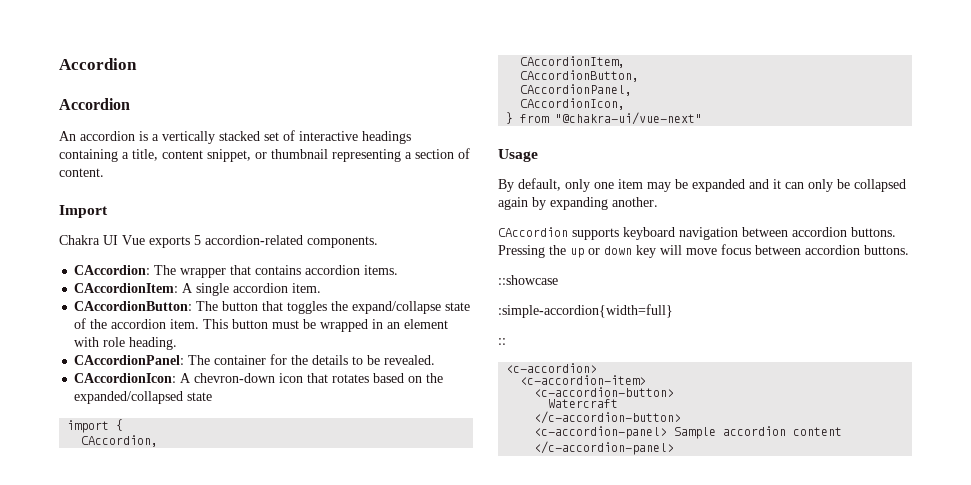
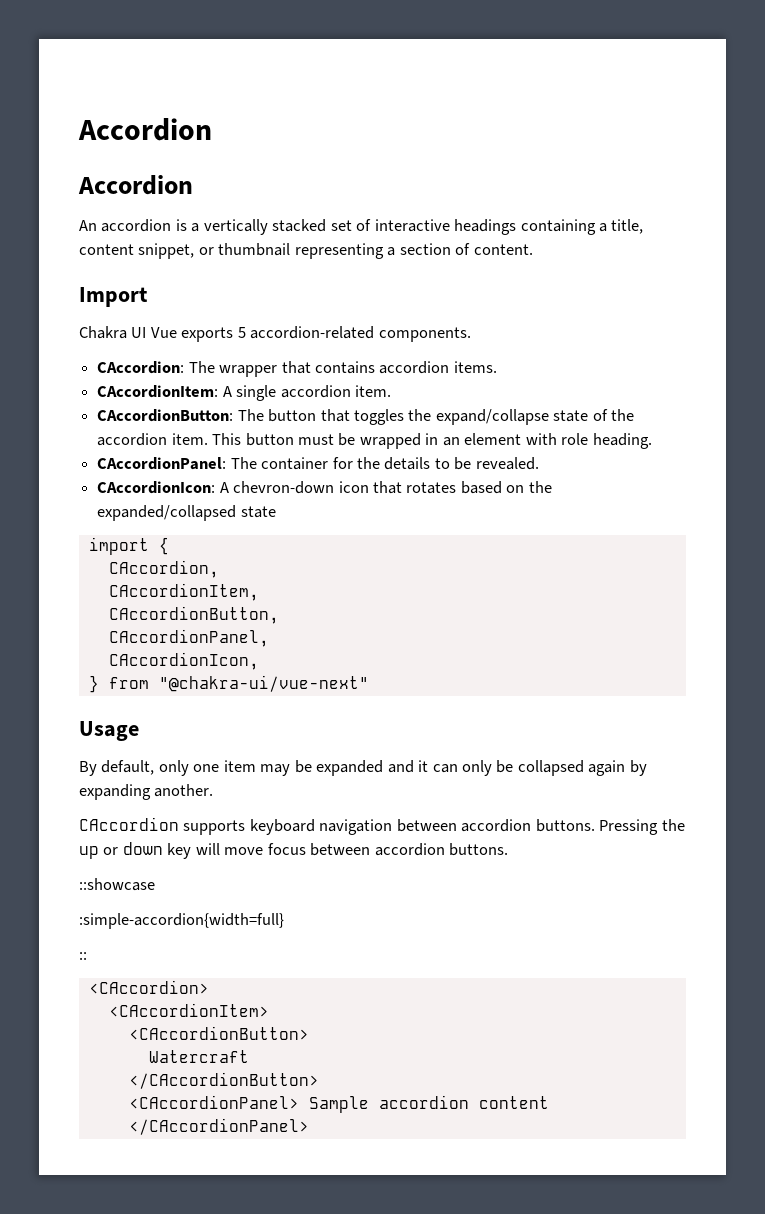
[506,363,598,373] [520,375,647,385] [534,387,675,397] <c-accordion> // <c-accordion-item> // <c-accordion-button> -> [88,980,209,994] [108,1003,269,1017] [128,1026,309,1040] <CAccordion> // <CAccordionItem> // <CAccordionButton>
[534,411,682,424] [534,426,668,439] </c-accordion-button> // <c-accordion-panel> -> [128,1072,319,1089] [128,1095,299,1109] </CAccordionButton> // <CAccordionPanel>
[534,441,675,455] </c-accordion-panel> -> [128,1118,309,1135] </CAccordionPanel>

